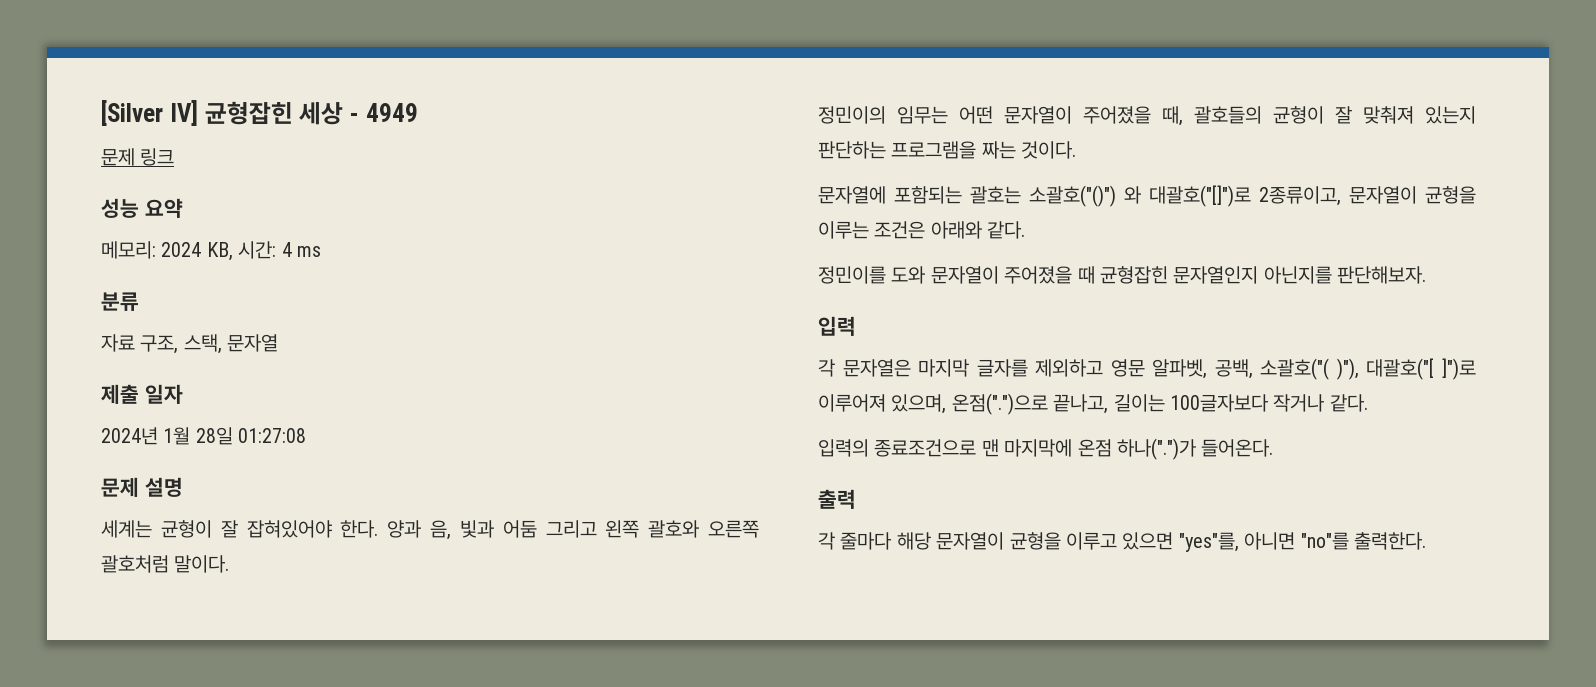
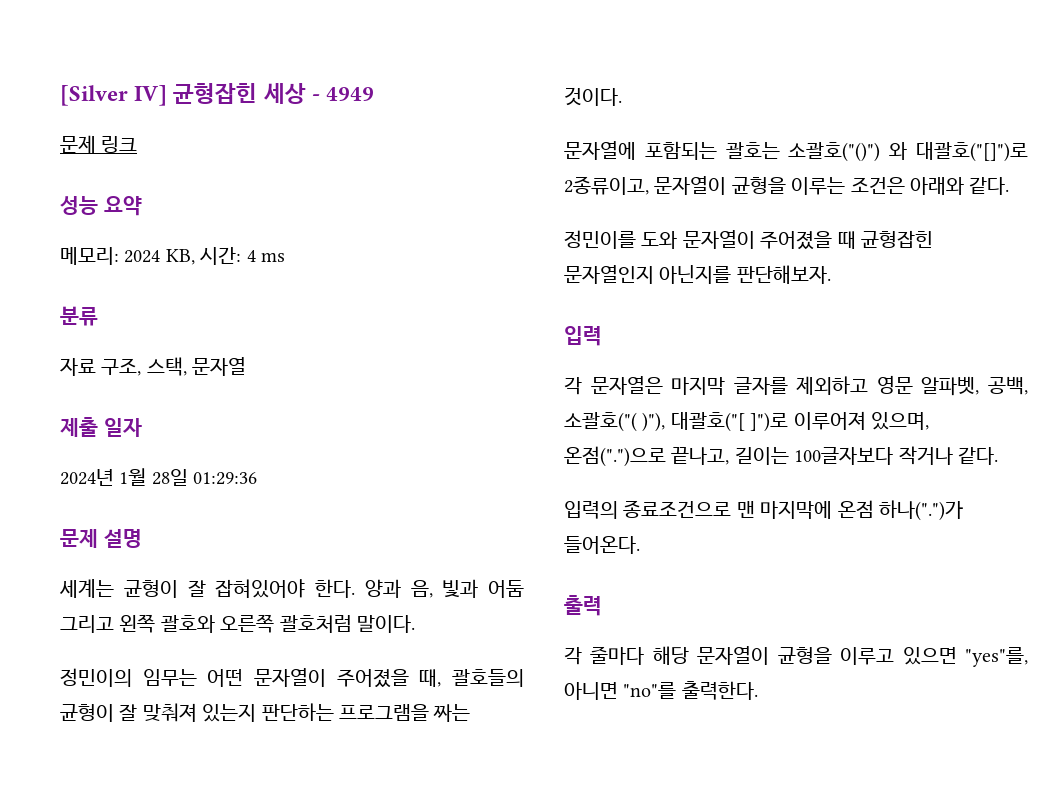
[238,428,307,443] 01:27:08 -> [193,472,258,485] 01:29:36

